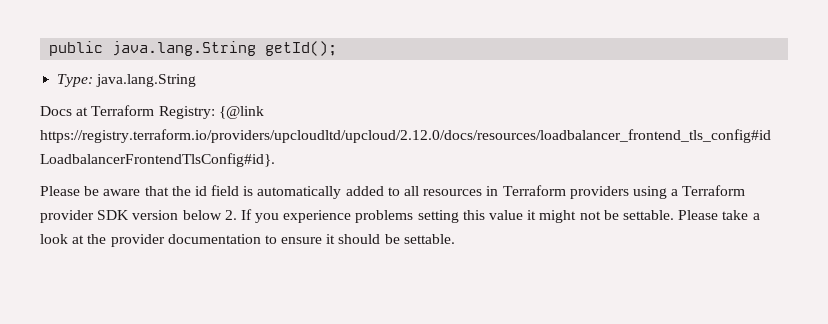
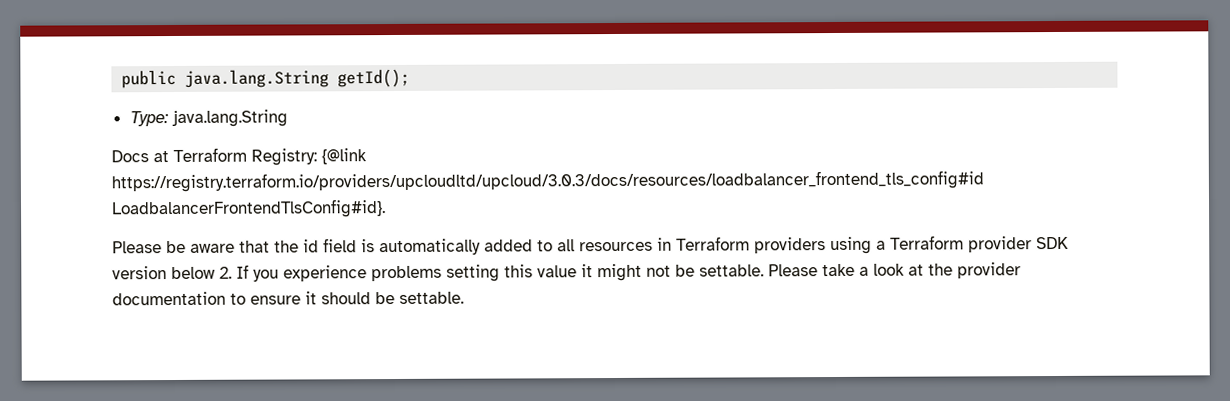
[40,129,771,143] https://registry.terraform.io/providers/upcloudltd/upcloud/2.12.0/docs/resources/loadbalancer_frontend_tls_config#id -> [111,170,984,193] https://registry.terraform.io/providers/upcloudltd/upcloud/3.0.3/docs/resources/loadbalancer_frontend_tls_config#id

